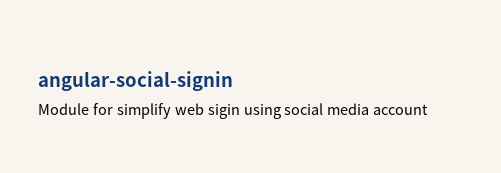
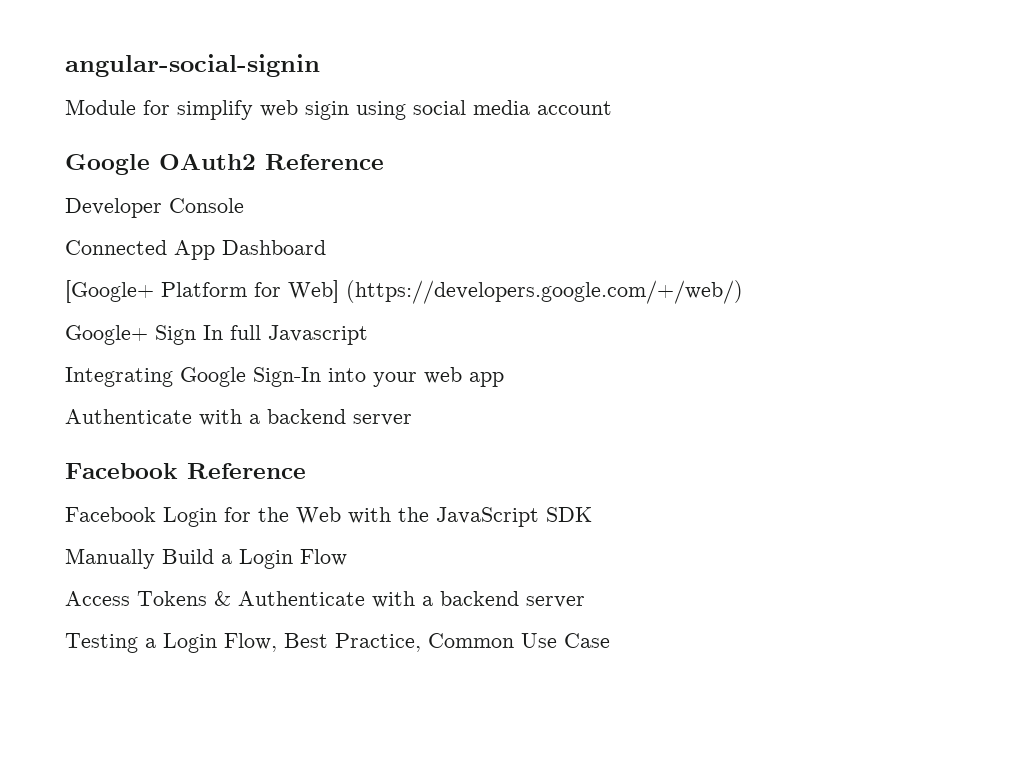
(429, 109) none -> [65,153,384,175] [65,198,244,218] [65,240,326,260] [65,280,743,304] [65,325,368,345] [65,367,504,387] [65,409,412,426] [65,463,306,479] [65,507,592,527] [65,548,347,569] [65,591,585,608] [65,633,610,653] // Google OAuth2 Reference // Developer Console // Connected App Dashboard // [Google+ Platform for Web] (https://developers.google.com/+/web/) // Google+ Sign In full Javascript // Integrating Google Sign-In into your web app // Authenticate with a backend server // Facebook Reference // Facebook Login for the Web with the JavaScript SDK // Manually Build a Login Flow // Access Tokens & Authenticate with a backend server // Testing a Login Flow, Best Practice, Common Use Case

